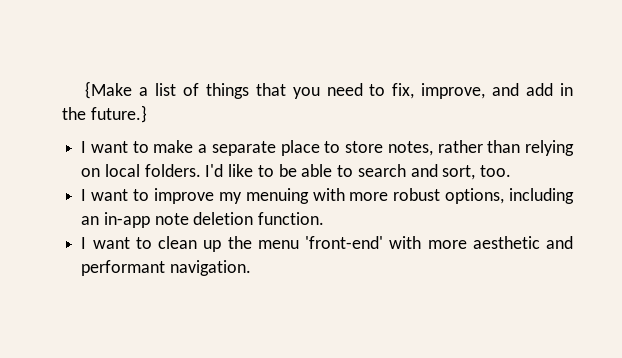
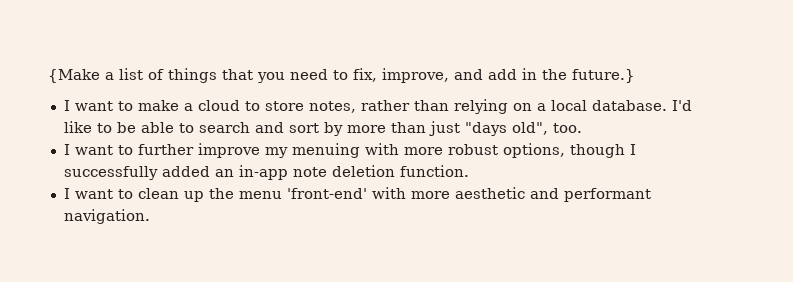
[211,140,320,156] separate place -> [197,100,240,111] cloud
[104,164,201,177] local folders. -> [536,100,667,111] a local database.
[442,165,476,180] sort, -> [288,121,548,136] sort by more than just "days old",
(149, 195) none -> [137,144,194,155] further
[509,188,574,204] including -> [569,144,636,158] [63,166,210,180] though I successfully added

